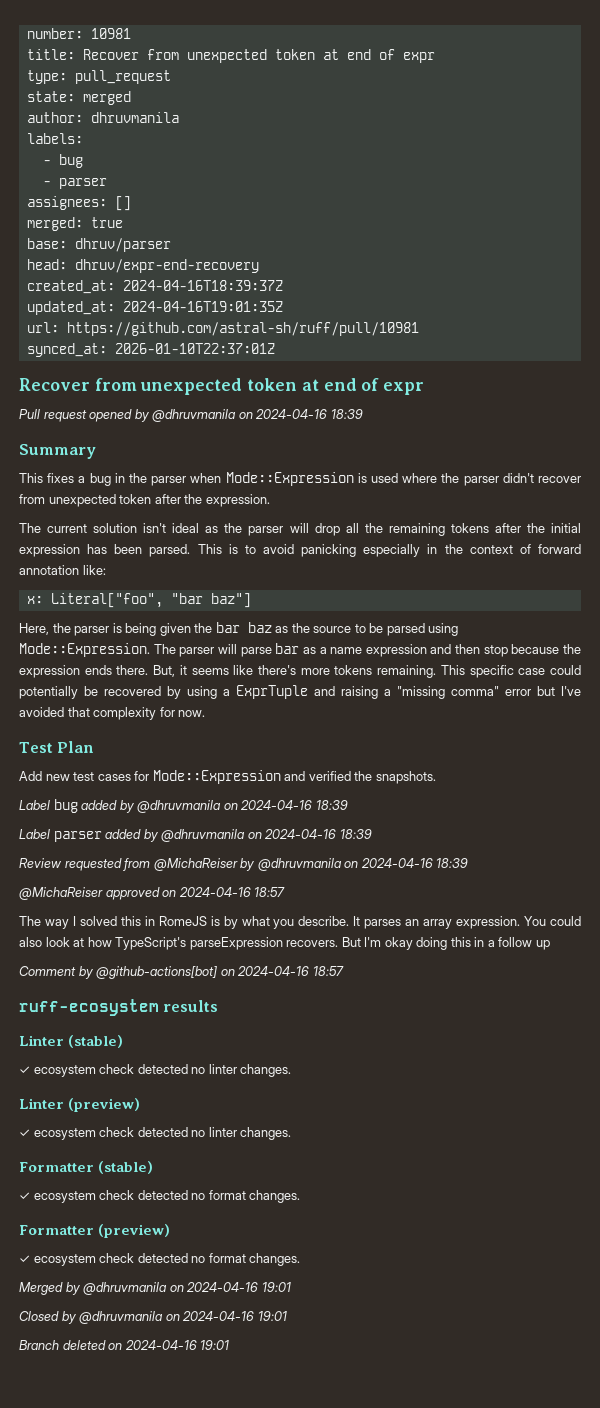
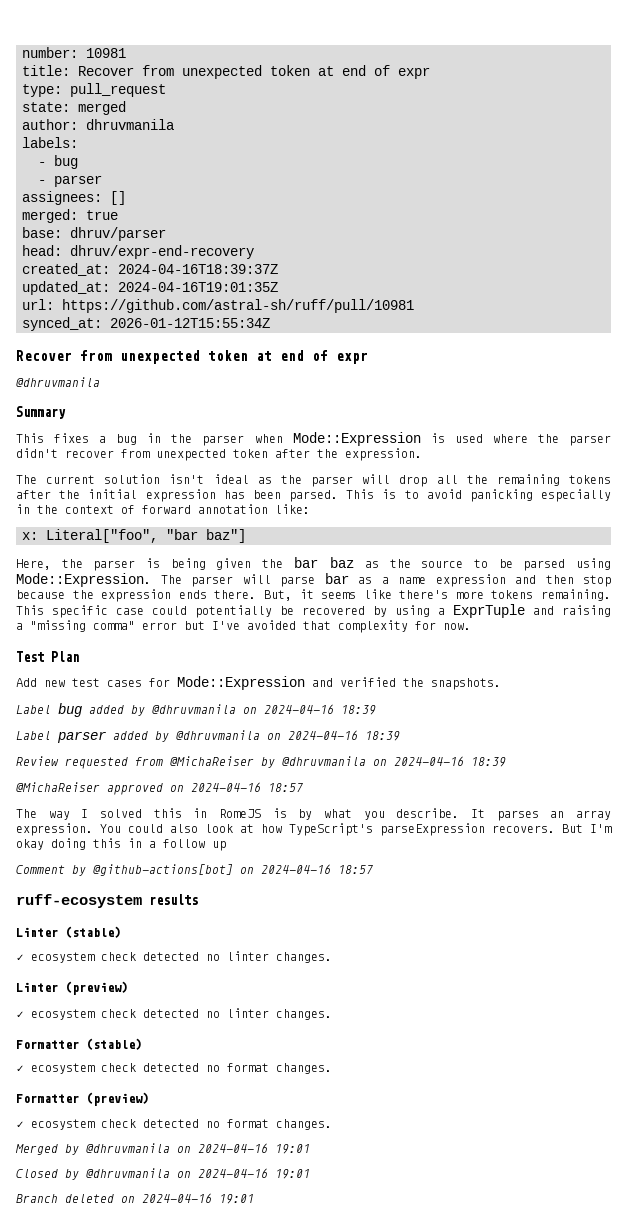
[114,343,275,354] [19,378,425,395] [19,409,363,422] 2026-01-10T22:37:01Z // Recover from unexpected token at end of expr // Pull request opened by @dhruvmanila on 2024-04-16 18:39 -> [110,318,270,328] [16,350,368,364] [16,377,100,387] 2026-01-12T15:55:34Z // Recover from unexpected token at end of expr // @dhruvmanila

